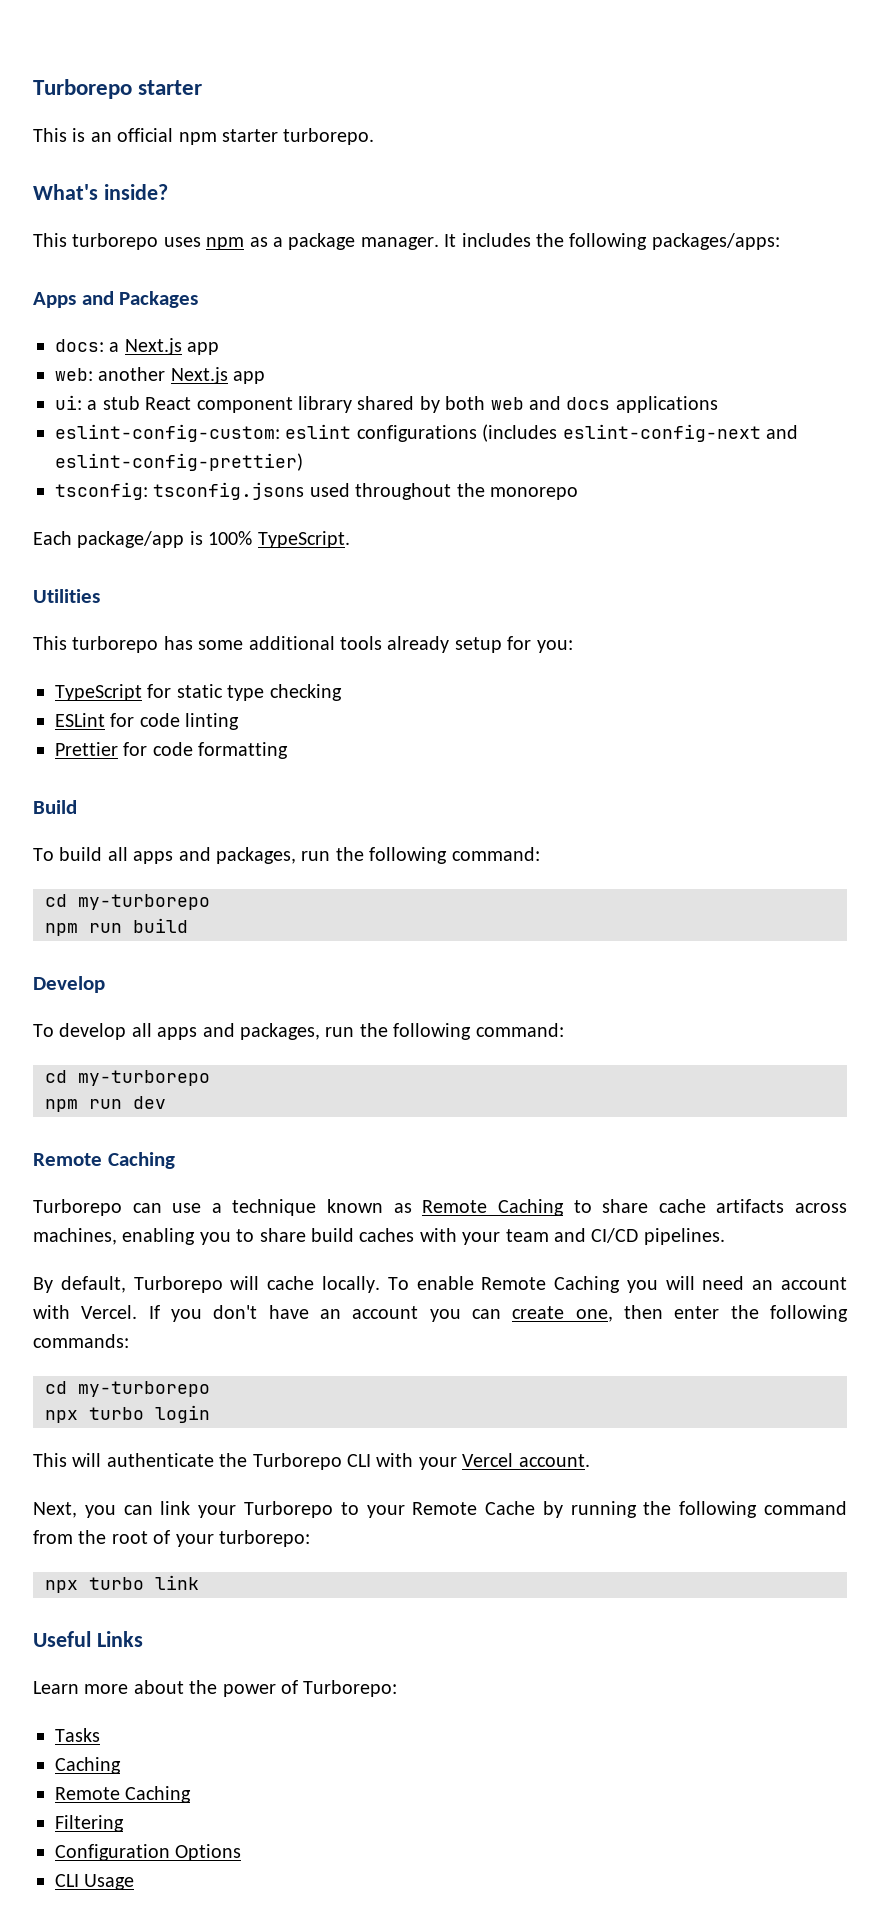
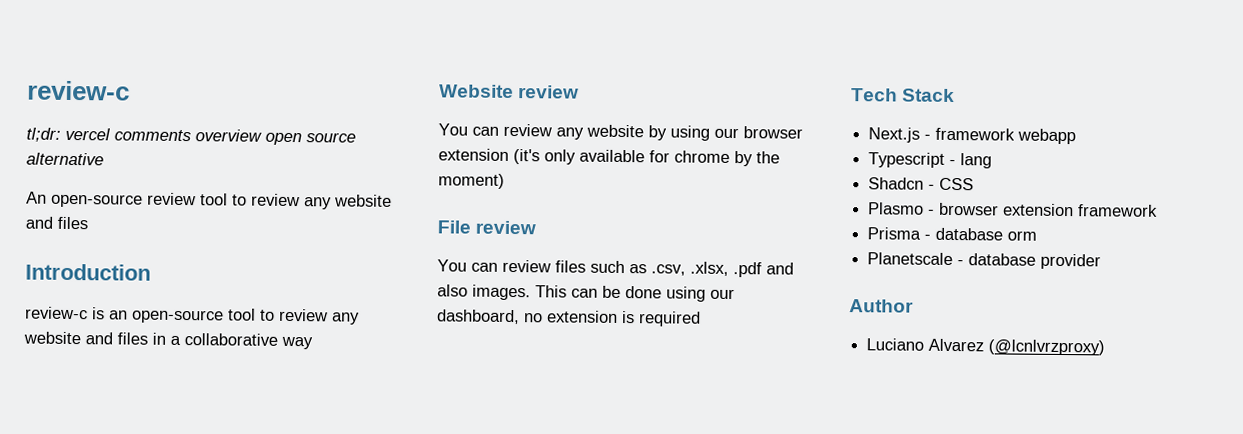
[33,79,203,99] [33,128,375,145] [33,184,168,200] [33,233,780,250] [33,291,199,308] [55,338,220,355] [55,367,266,384] [55,395,718,413] [55,424,798,442] [55,453,303,471] [55,482,578,500] [33,531,350,548] [33,589,100,603] [33,636,573,653] [55,684,342,701] [55,713,240,730] [55,742,289,759] [33,800,77,814] [33,847,540,864] [45,894,210,910] [45,918,188,936] [33,976,105,993] [33,1023,564,1040] [45,1070,210,1086] [45,1096,166,1112] [33,1152,175,1169] [33,1199,848,1216] [33,1228,725,1245] [33,1276,848,1293] [33,1305,849,1322] [33,1334,129,1348] [45,1381,210,1397] [45,1405,210,1423] [33,1453,590,1470] [33,1501,848,1518] [33,1530,310,1547] [45,1575,199,1593] [33,1631,143,1647] [33,1680,398,1697] [55,1728,100,1742] [55,1757,121,1774] [55,1786,192,1803] [55,1815,124,1832] [55,1844,242,1861] [55,1874,135,1890] Turborepo starter // This is an official npm starter turborepo. // What's inside? // This turborepo uses npm as a package manager. It includes the following packages/apps: // Apps and Packages // docs: a Next.js app // web: another Next.js app // ui: a stub React component library shared by both web and docs applications // eslint-config-custom: eslint configurations (includes eslint-config-next and eslint-config-prettier) // tsconfig: tsconfig.jsons used throughout the monorepo // Each package/app is 100% TypeScript. // Utilities // This turborepo has some additional tools already setup for you: // TypeScript for static type checking // ESLint for code linting // Prettier for code formatting // Build // To build all apps and packages, run the following command: // cd my-turborepo // npm run build // Develop // To develop all apps and packages, run the following command: // cd my-turborepo // npm run dev // Remote Caching // Turborepo can use a technique known as Remote Caching to share cache artifacts across machines, enabling you to share build caches with your team and CI/CD pipelines. // By default, Turborepo will cache locally. To enable Remote Caching you will need an account with Vercel. If you don't have an account you can create one, then enter the following commands: // cd my-turborepo // npx turbo login // This will authenticate the Turborepo CLI with your Vercel account. // Next, you can link your Turborepo to your Remote Cache by running the following command from the root of your turborepo: // npx turbo link // Useful Links // Learn more about the power of Turborepo: // Tasks // Caching // Remote Caching // Filtering // Configuration Options // CLI Usage -> [27,80,130,101] [26,127,356,146] [26,152,104,166] [26,191,392,210] [25,216,88,230] [25,263,151,281] [25,306,360,325] [23,331,313,350] [439,84,580,99] [438,123,803,141] [438,148,780,167] [438,173,505,189] [437,220,537,235] [437,259,794,278] [437,284,735,302] [437,309,701,327] [851,88,956,103] [868,127,1077,145] [868,152,993,169] [868,177,975,191] [868,202,1159,217] [867,227,1038,241] [867,252,1102,270] [849,299,914,313] [866,338,1106,356] review-c // tl;dr: vercel comments overview open source alternative // An open-source review tool to review any website and files // Introduction // review-c is an open-source tool to review any website and files in a collaborative way // Website review // You can review any website by using our browser extension (it's only available for chrome by the moment) // File review // You can review files such as .csv, .xlsx, .pdf and also images. This can be done using our dashboard, no extension is required // Tech Stack // Next.js - framework webapp // Typescript - lang // Shadcn - CSS // Plasmo - browser extension framework // Prisma - database orm // Planetscale - database provider // Author // Luciano Alvarez (@lcnlvrzproxy)

